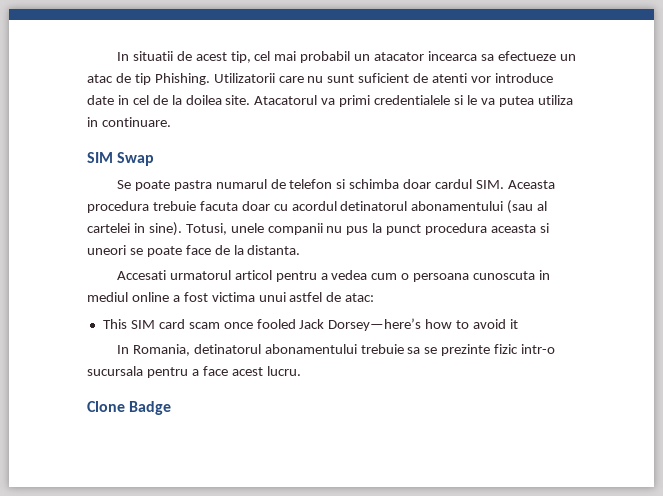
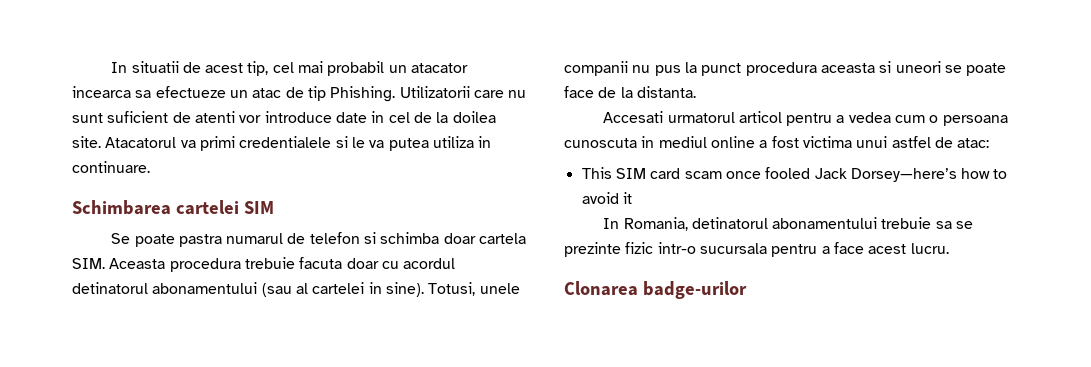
[87,152,155,166] SIM Swap -> [72,200,274,215] Schimbarea cartelei SIM
[435,179,473,189] cardul -> [479,233,527,244] cartela
[87,401,172,415] Clone Badge -> [564,281,747,299] Clonarea badge-urilor

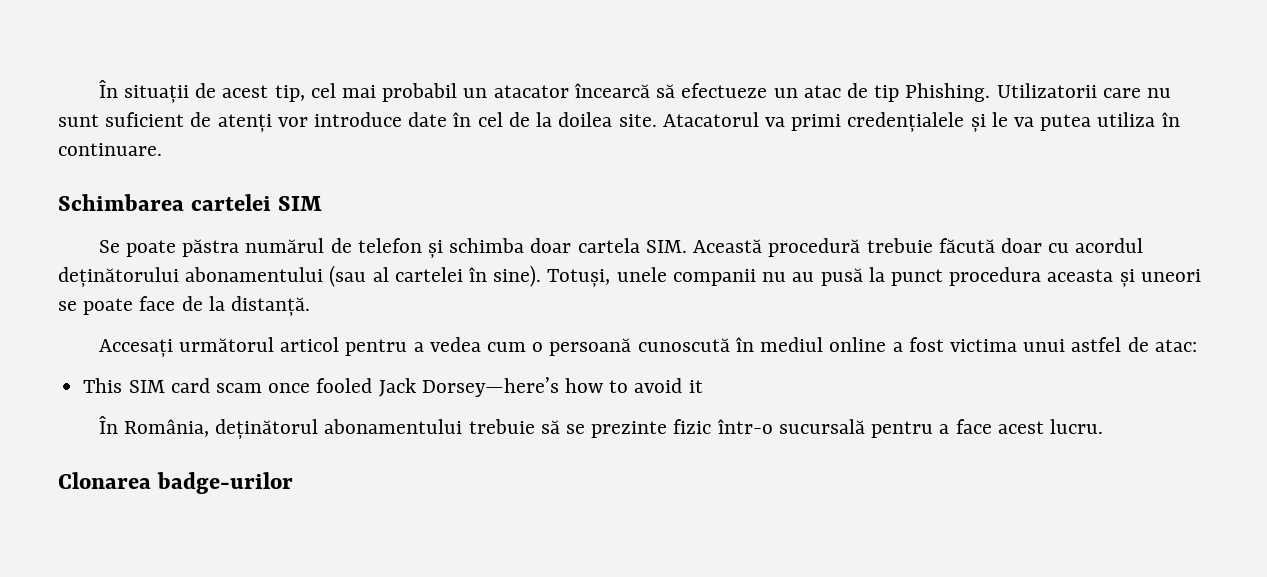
[111,61,179,73] In situatii -> [98,80,189,104] În situații
[72,86,152,98] incearca sa -> [574,83,676,98] încearcă să
[194,111,235,123] atenti -> [217,114,272,133] atenți
[371,111,385,123] in -> [453,112,472,127] în
[239,136,348,148] credentialele si -> [847,112,986,133] credențialele și
[478,136,492,148] in -> [1161,112,1180,127] în
[178,233,284,247] pastra numarul -> [182,238,325,257] păstra numărul
[364,232,377,244] si -> [428,240,444,259] și
[109,257,343,272] Aceasta procedura trebuie facuta -> [693,238,995,257] Această procedură trebuie făcută
[72,282,148,294] detinatorul -> [58,267,179,288] deținătorului
[368,282,476,297] in sine). Totusi, -> [469,265,611,288] în sine). Totuși,
[654,65,681,76] pus -> [792,268,863,286] au pusă
[879,61,892,73] si -> [1119,269,1135,288] și
[636,86,696,98] [603,111,735,123] distanta. // Accesati urmatorul -> [231,296,311,317] [98,337,274,358] distanță. // Accesați următorul
[942,115,1008,126] [564,136,655,148] persoana cunoscuta in -> [549,337,754,356] persoană cunoscută în
[603,217,768,231] In Romania, detinatorul -> [98,416,319,440] În România, deținătorul
[935,221,952,229] sa -> [540,420,560,434] să
[657,242,767,254] intr-o sucursala -> [717,419,865,434] într-o sucursală

